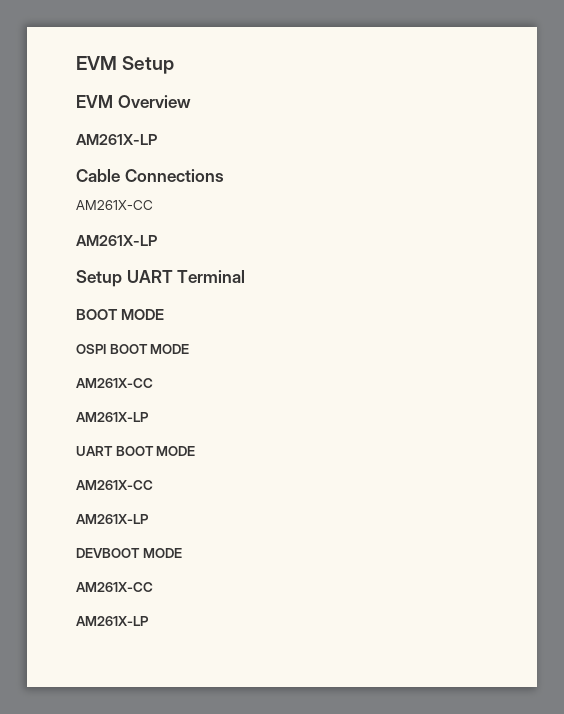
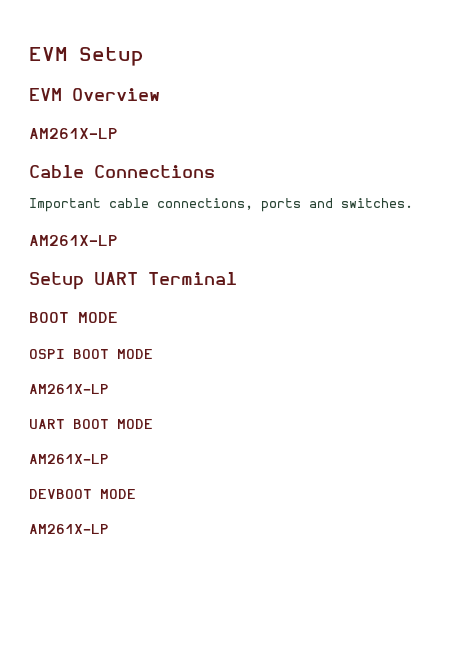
[76,200,153,210] AM261X-CC -> [29,198,413,212] Important cable connections, ports and switches.
[76,378,153,388] // AM261X-CC -> (153, 354) none
[76,480,153,490] // AM261X-CC -> (153, 424) none
[76,582,153,592] // AM261X-CC -> (136, 494) none

